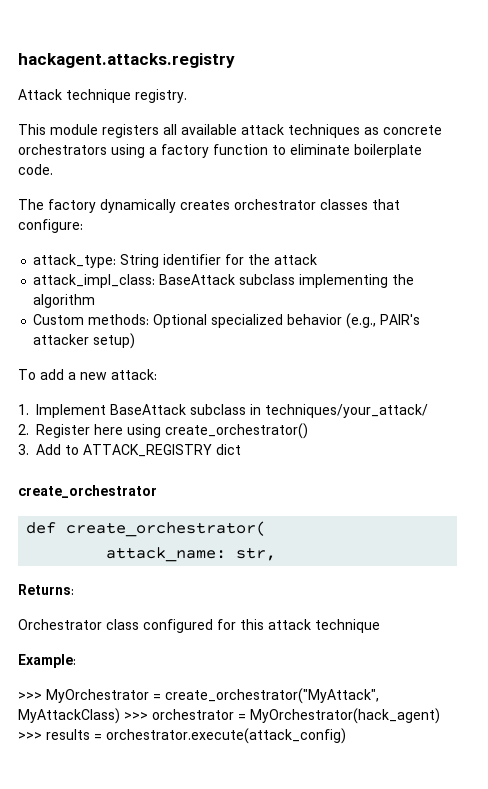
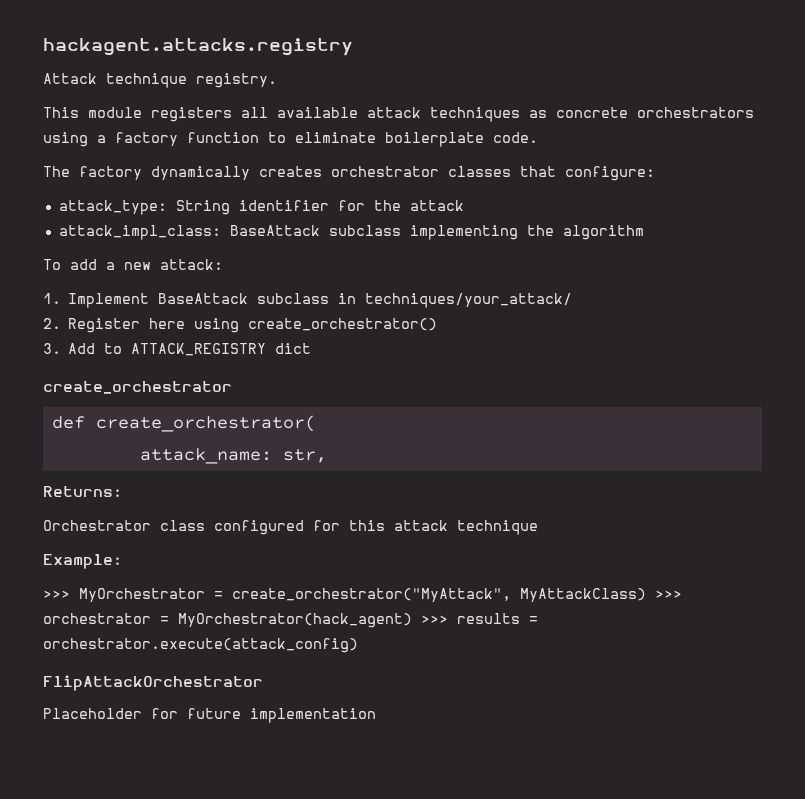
[33,313,421,329] [33,333,136,349] // Custom methods: Optional specialized behavior (e.g., PAIR's attacker setup) -> (644, 232) none
(346, 736) none -> [43,675,263,691] [43,708,376,723] // FlipAttackOrchestrator // Placeholder for future implementation

